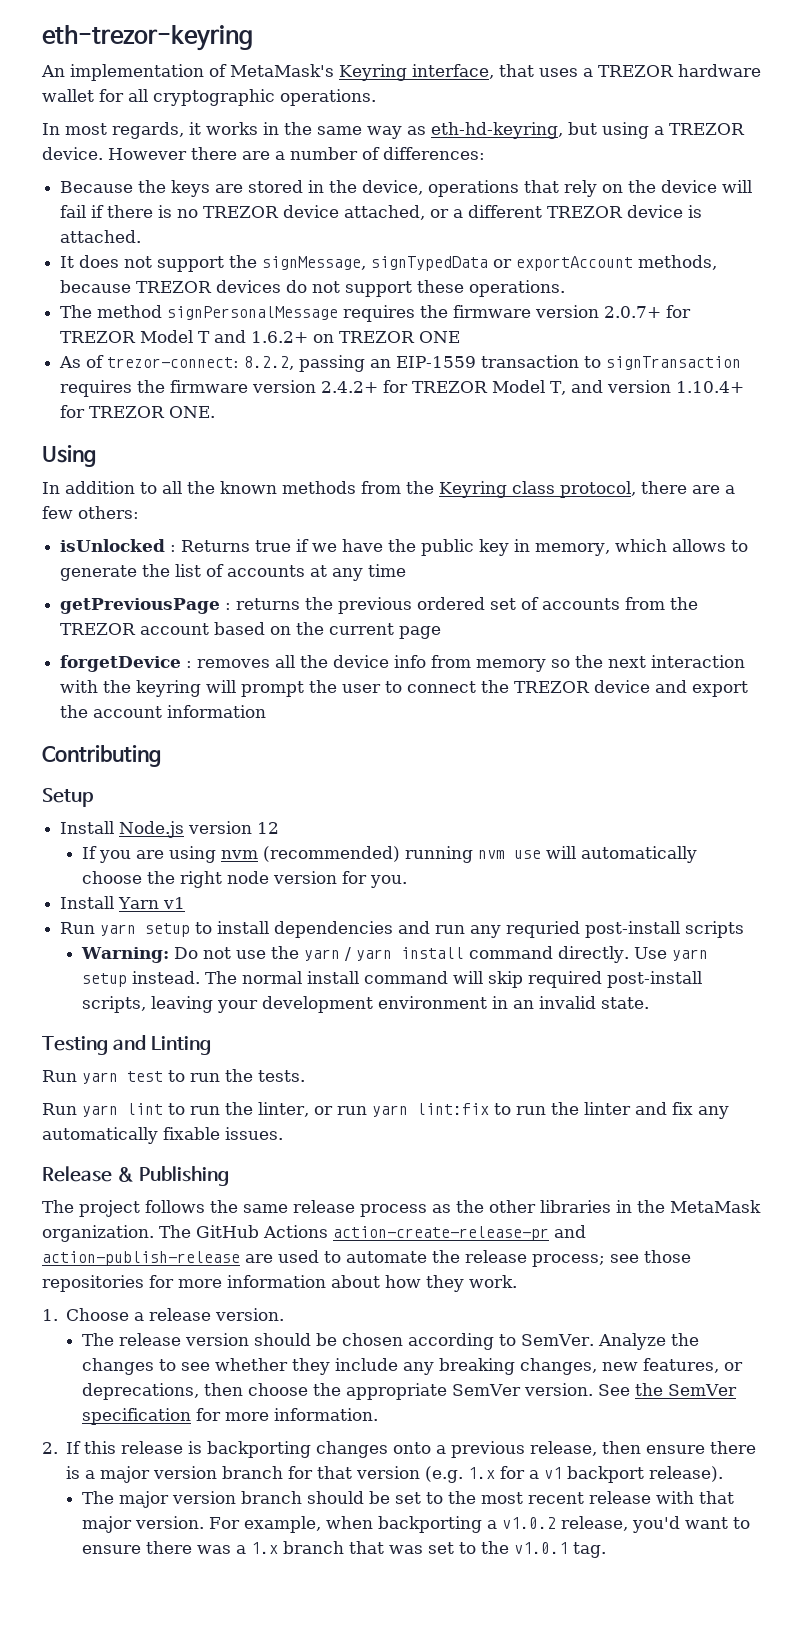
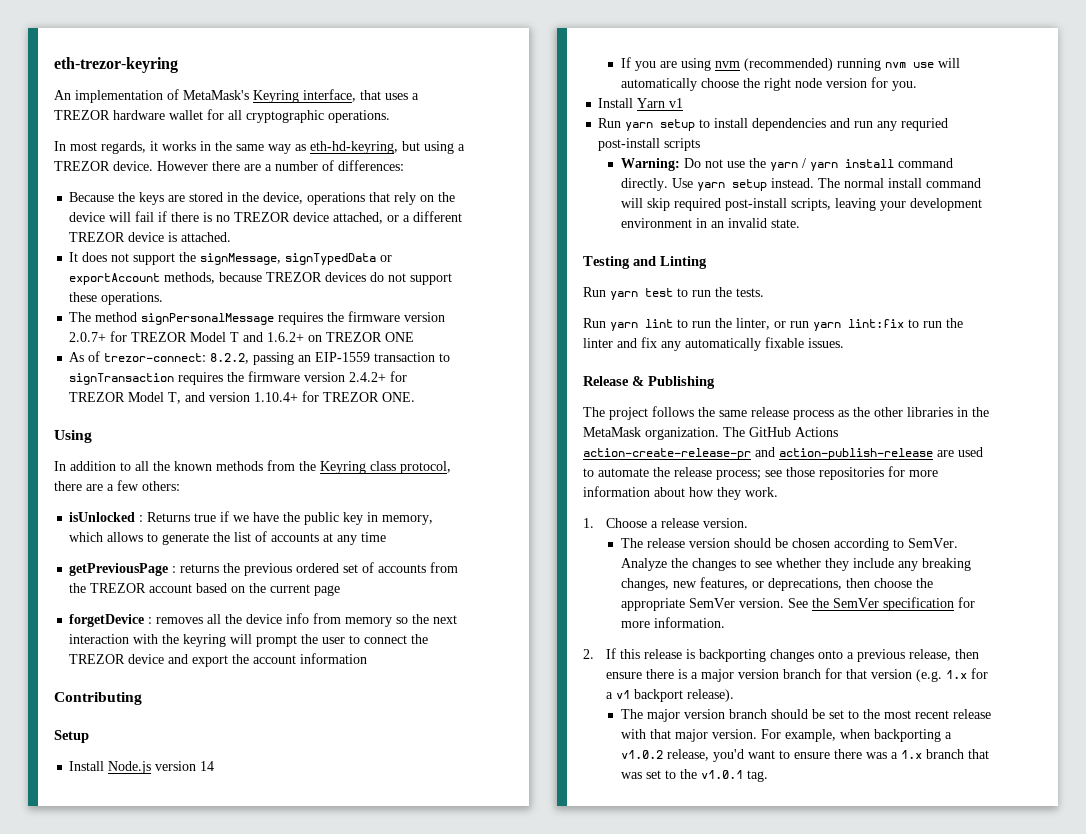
[257,822,280,834] 12 -> [200,761,215,771] 14

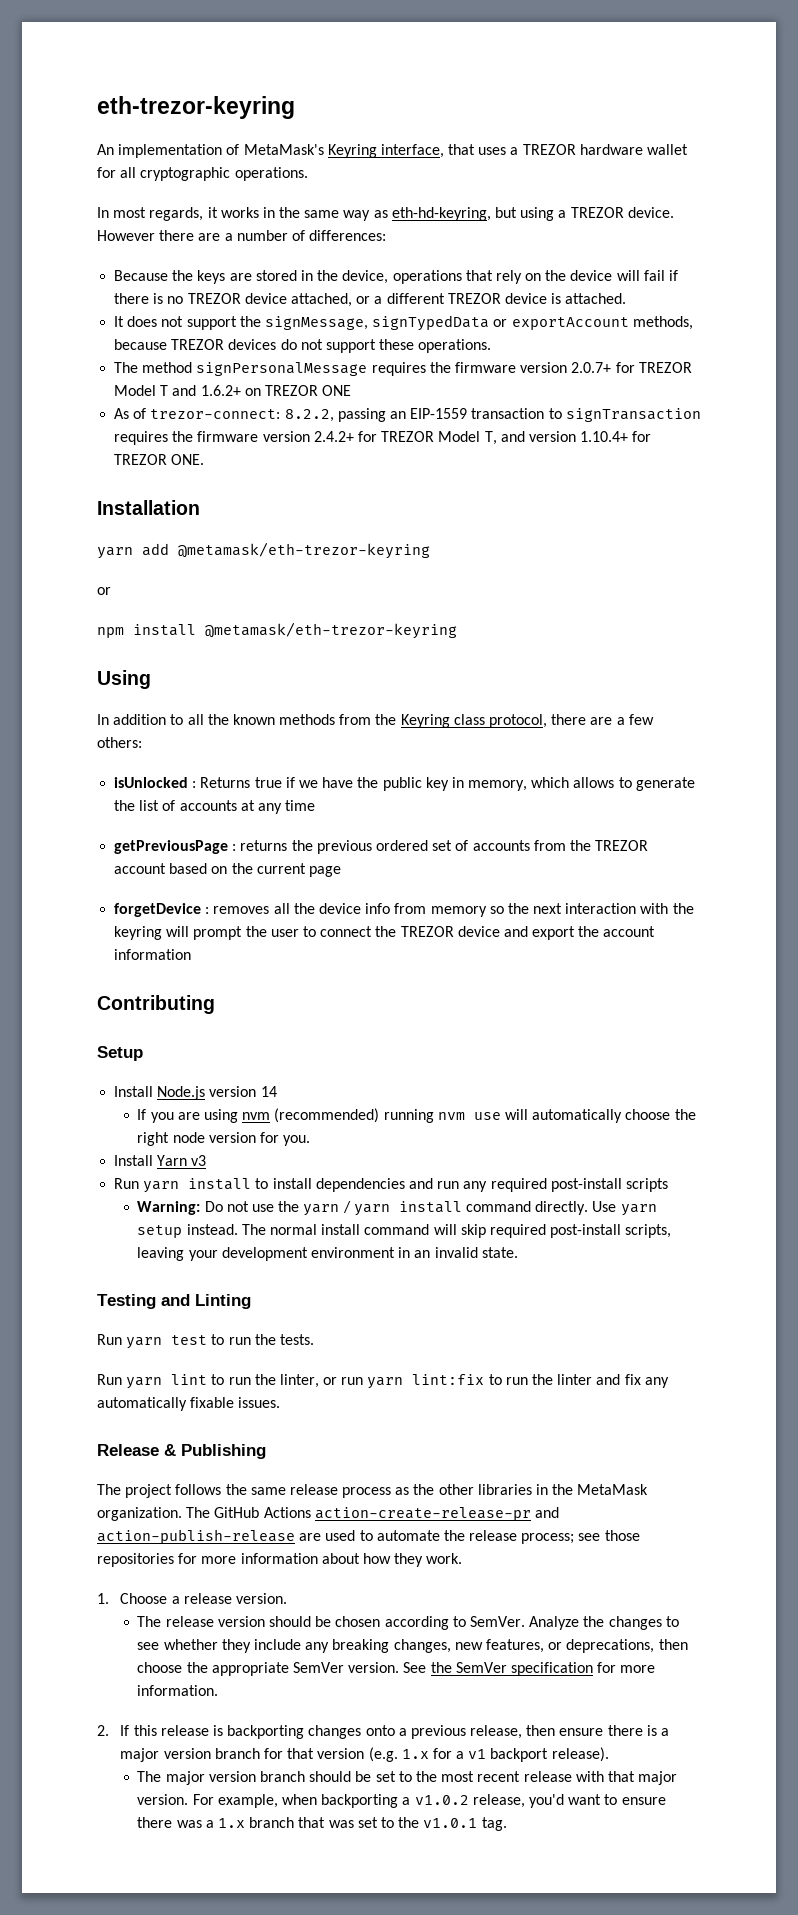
(416, 397) none -> [97,500,200,515] [97,542,430,559] [97,587,111,595] [97,622,457,639] // Installation // yarn add @metamask/eth-trezor-keyring // or // npm install @metamask/eth-trezor-keyring
[669,98,684,108] [598,118,696,131] v1 // Run yarn setup -> [191,1155,207,1166] [114,1178,252,1193] v3 // Run yarn install
[901,118,949,131] requried -> [490,1178,547,1192] required

